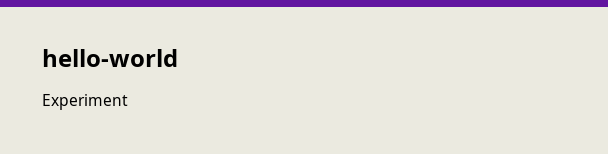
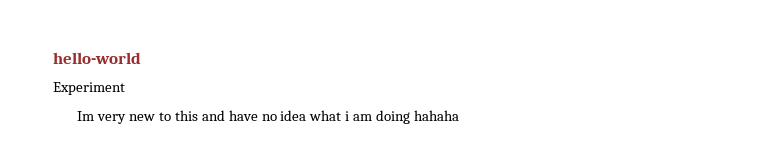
(128, 102) none -> [77,110,460,124] // Im very new to this and have no idea what i am doing hahaha

